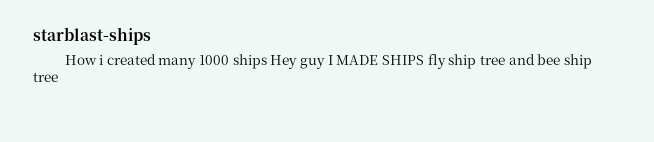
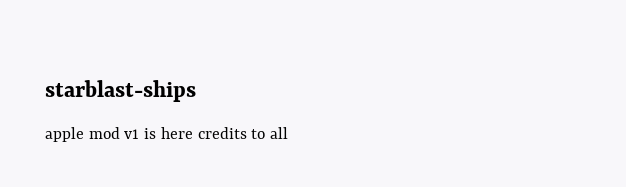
[64,54,592,69] [33,72,58,82] How i created many 1000 ships Hey guy I MADE SHIPS fly ship tree and bee ship tree -> [45,127,289,142] apple mod v1 is here credits to all

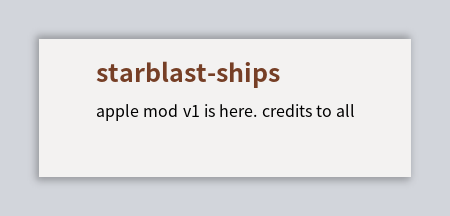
[160,127,193,139] here -> [219,104,258,117] here.

